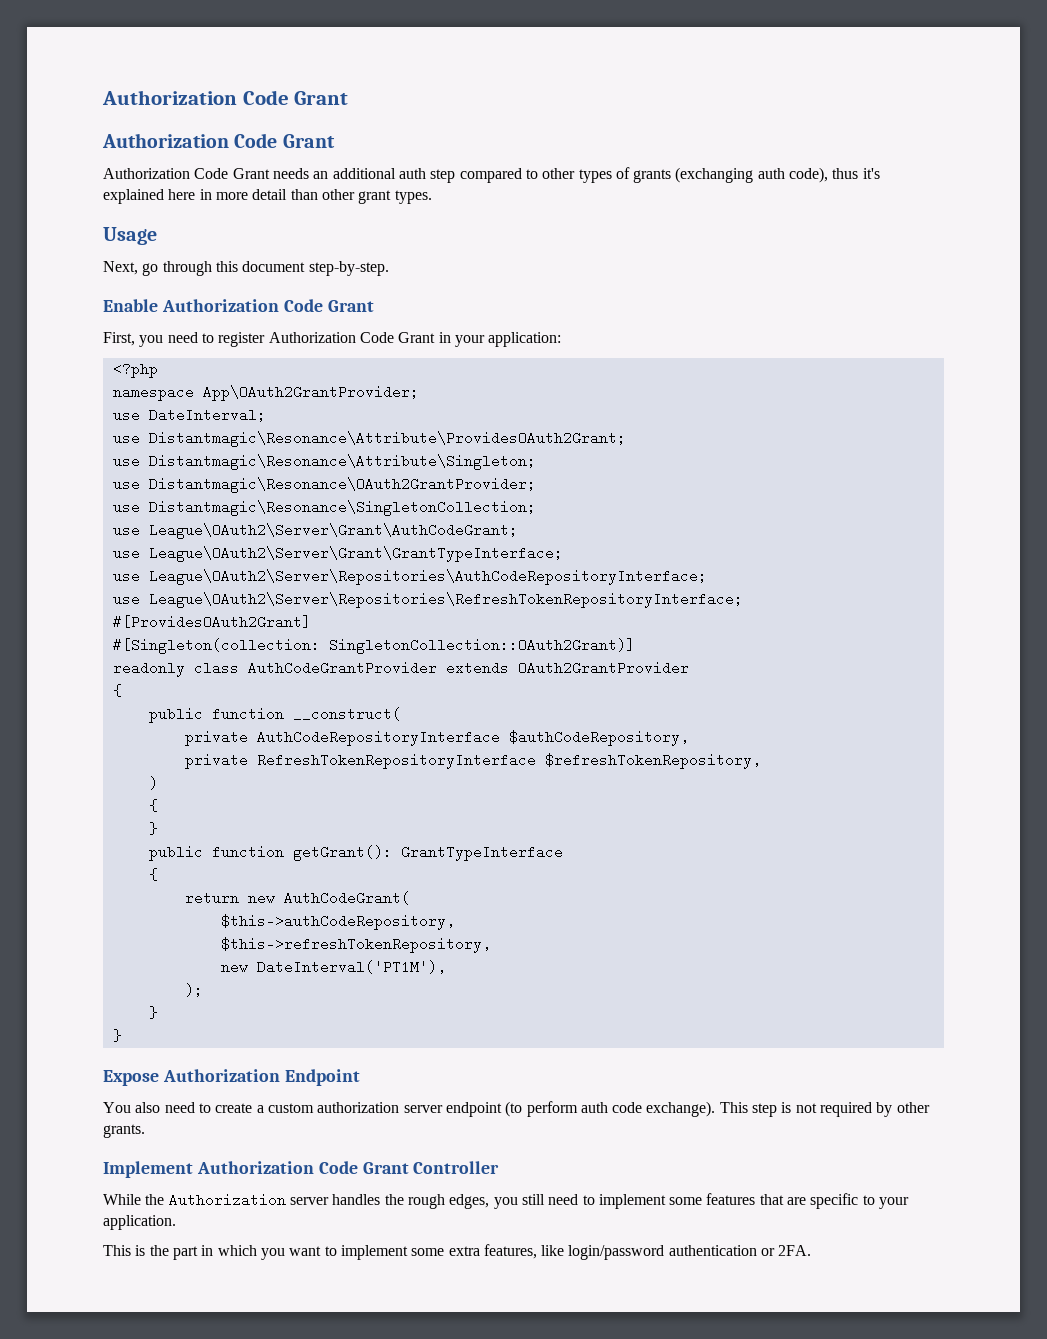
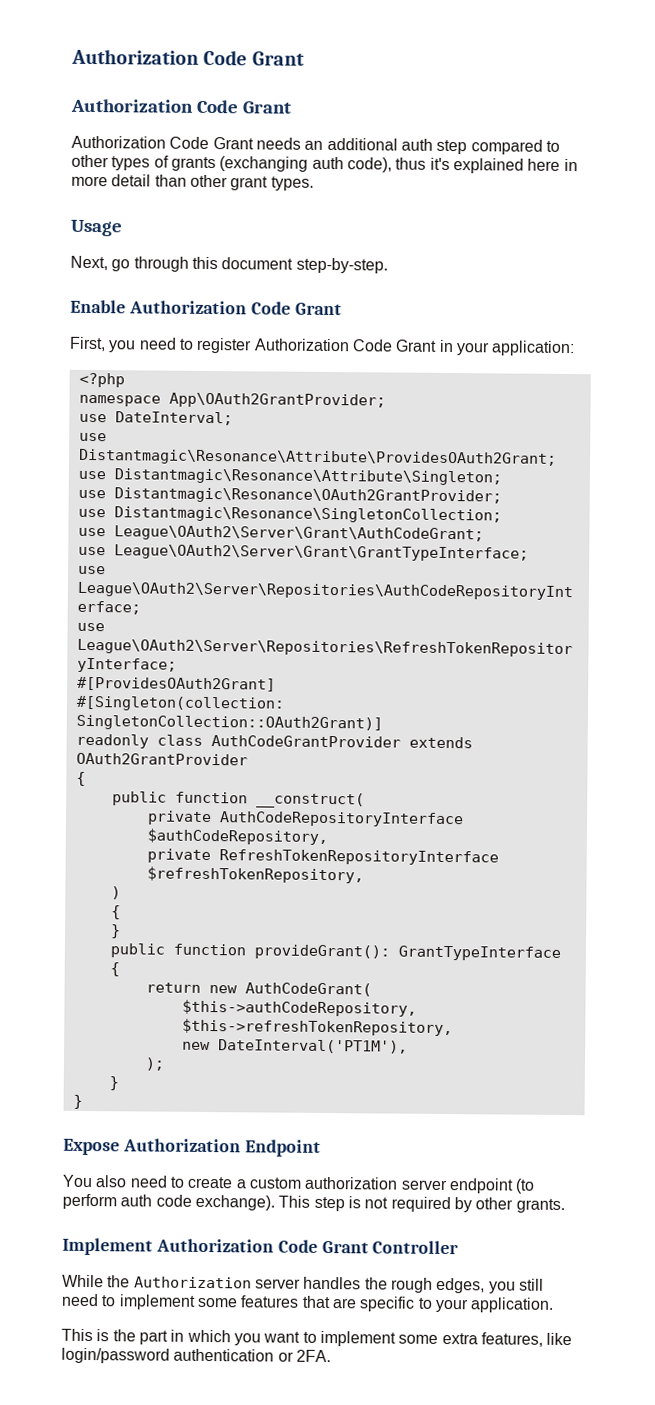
[292,845,392,861] getGrant(): -> [253,944,390,960] provideGrant():

